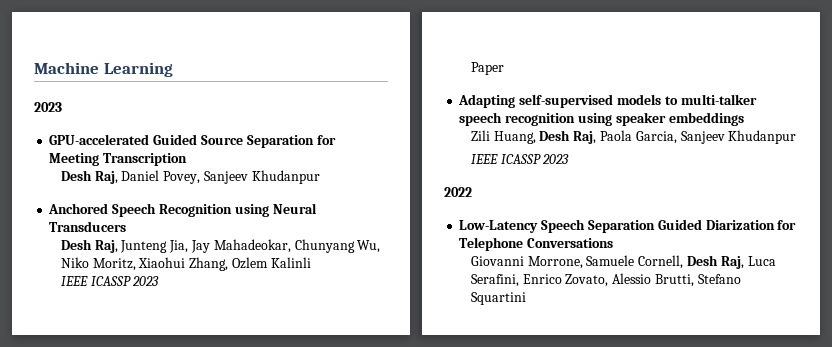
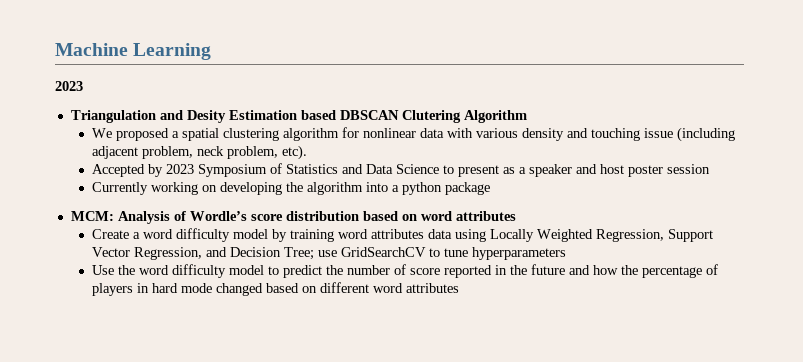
[49,134,336,148] [49,153,188,166] [60,170,320,184] [48,203,317,217] [49,221,127,232] [60,239,381,253] [60,257,311,271] [60,276,160,286] [470,62,504,75] [458,94,757,108] [459,112,744,126] [470,130,797,144] [470,154,570,164] [444,187,472,197] [459,219,797,233] [459,237,614,251] [470,255,776,269] [470,273,741,287] [470,292,526,305] GPU-accelerated Guided Source Separation for Meeting Transcription // Desh Raj, Daniel Povey, Sanjeev Khudanpur // Anchored Speech Recognition using Neural Transducers // Desh Raj, Junteng Jia, Jay Mahadeokar, Chunyang Wu, Niko Moritz, Xiaohui Zhang, Ozlem Kalinli // IEEE ICASSP 2023 // Paper // Adapting self-supervised models to multi-talker speech recognition using speaker embeddings // Zili Huang, Desh Raj, Paola Garcia, Sanjeev Khudanpur // IEEE ICASSP 2023 // 2022 // Low-Latency Speech Separation Guided Diarization for Telephone Conversations // Giovanni Morrone, Samuele Cornell, Desh Raj, Luca Serafini, Enrico Zovato, Alessio Brutti, Stefano Squartini -> [70,110,527,123] [92,127,736,142] [92,145,308,160] [92,163,711,177] [92,182,491,195] [70,211,516,224] [92,228,714,242] [92,247,567,260] [92,264,719,278] [92,282,460,296] Triangulation and Desity Estimation based DBSCAN Clutering Algorithm // We proposed a spatial clustering algorithm for nonlinear data with various density and touching issue (including adjacent problem, neck problem, etc). // Accepted by 2023 Symposium of Statistics and Data Science to present as a speaker and host poster session // Currently working on developing the algorithm into a python package // MCM: Analysis of Wordle’s score distribution based on word attributes // Create a word difficulty model by training word attributes data using Locally Weighted Regression, Support Vector Regression, and Decision Tree; use GridSearchCV to tune hyperparameters // Use the word difficulty model to predict the number of score reported in the future and how the percentage of players in hard mode changed based on different word attributes

